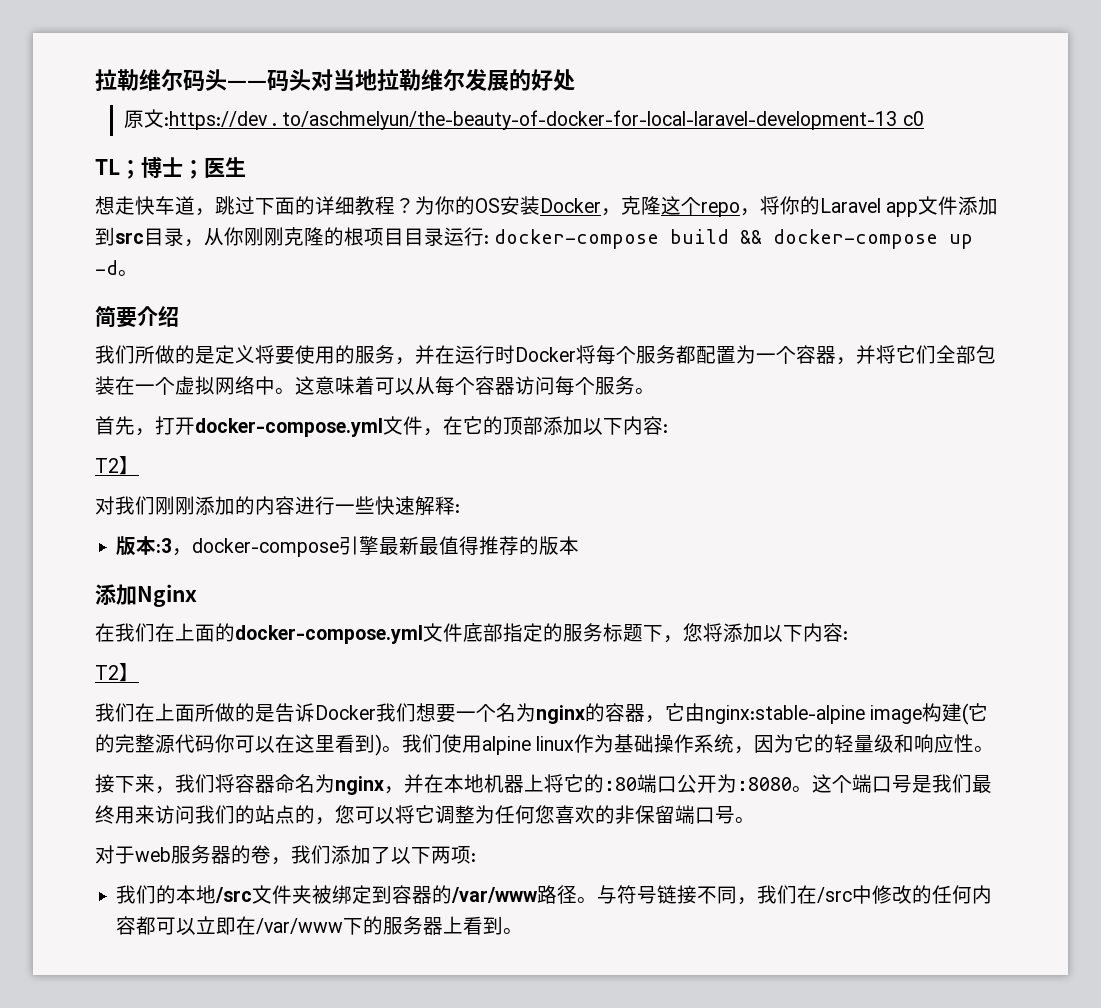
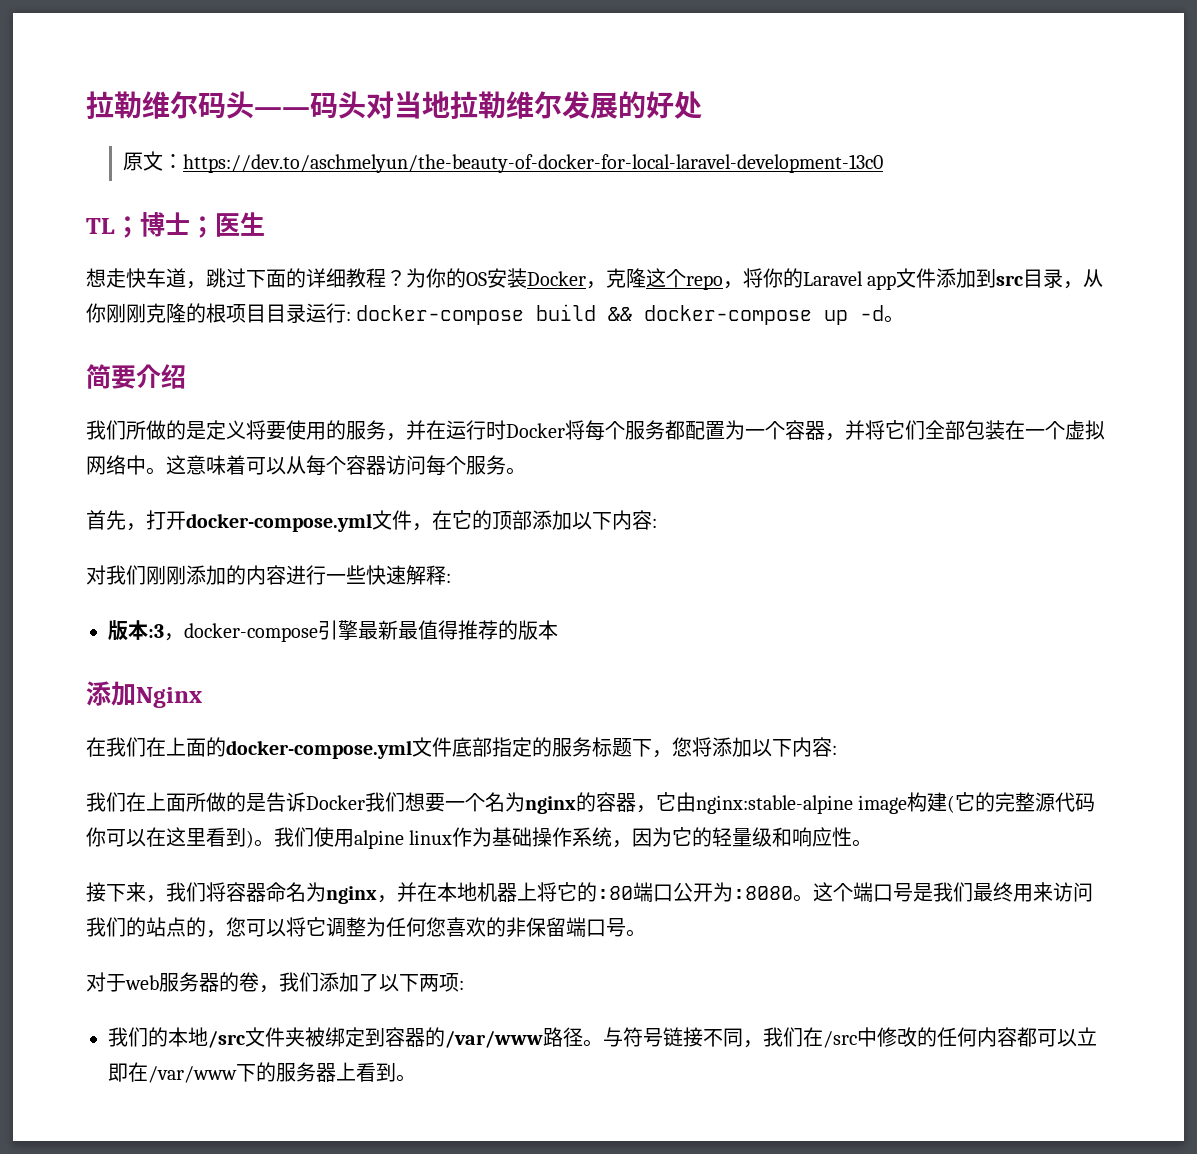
[163,110,924,130] :https://dev . to/aschmelyun/the-beauty-of-docker-for-local-laravel-development-13 c0 -> [163,154,884,173] ：https://dev.to/aschmelyun/the-beauty-of-docker-for-local-laravel-development-13c0
[95,456,139,475] // T2】 -> (657, 523) none
[95,663,139,682] // T2】 -> (837, 750) none

